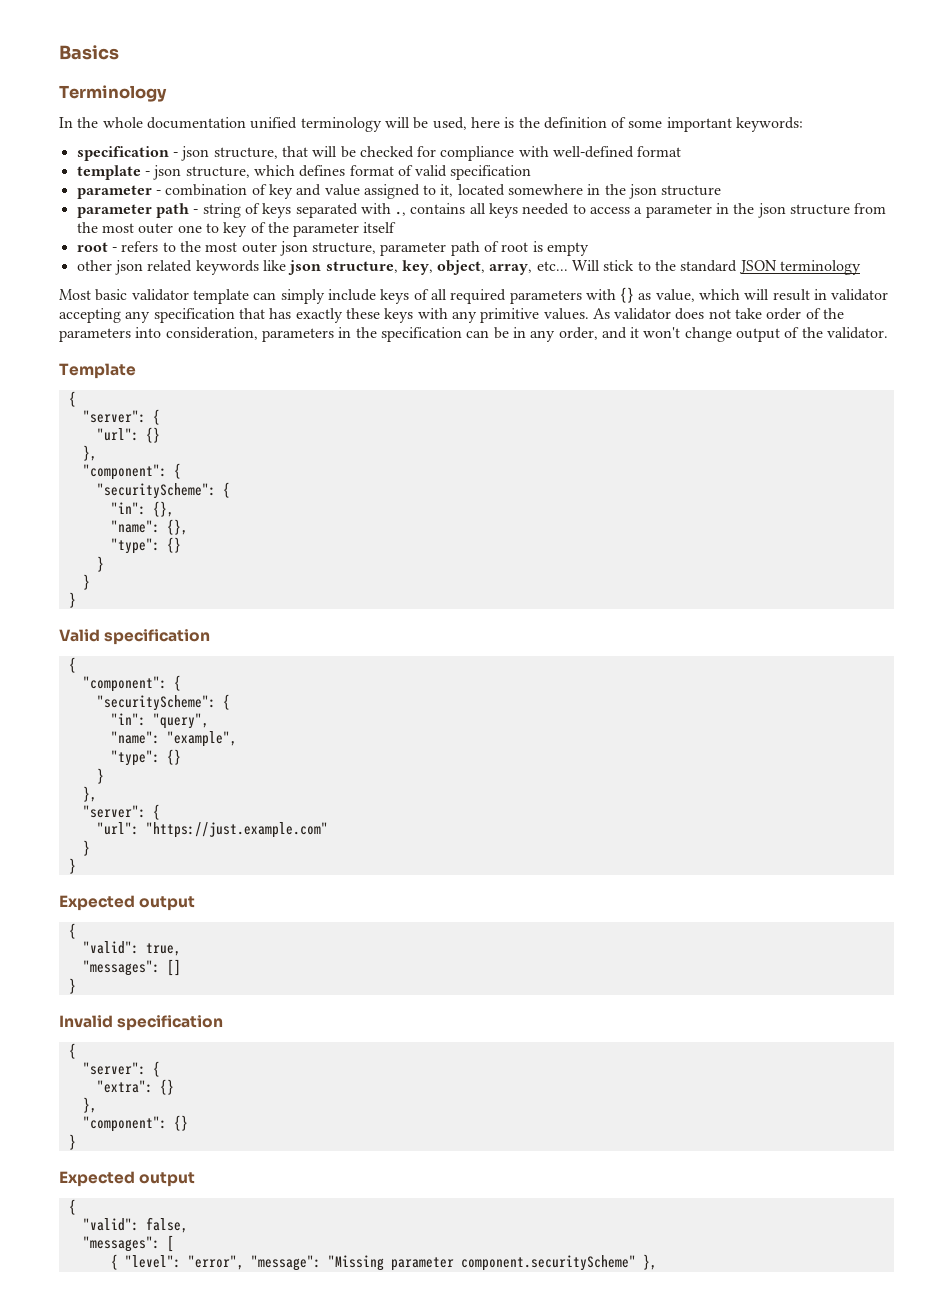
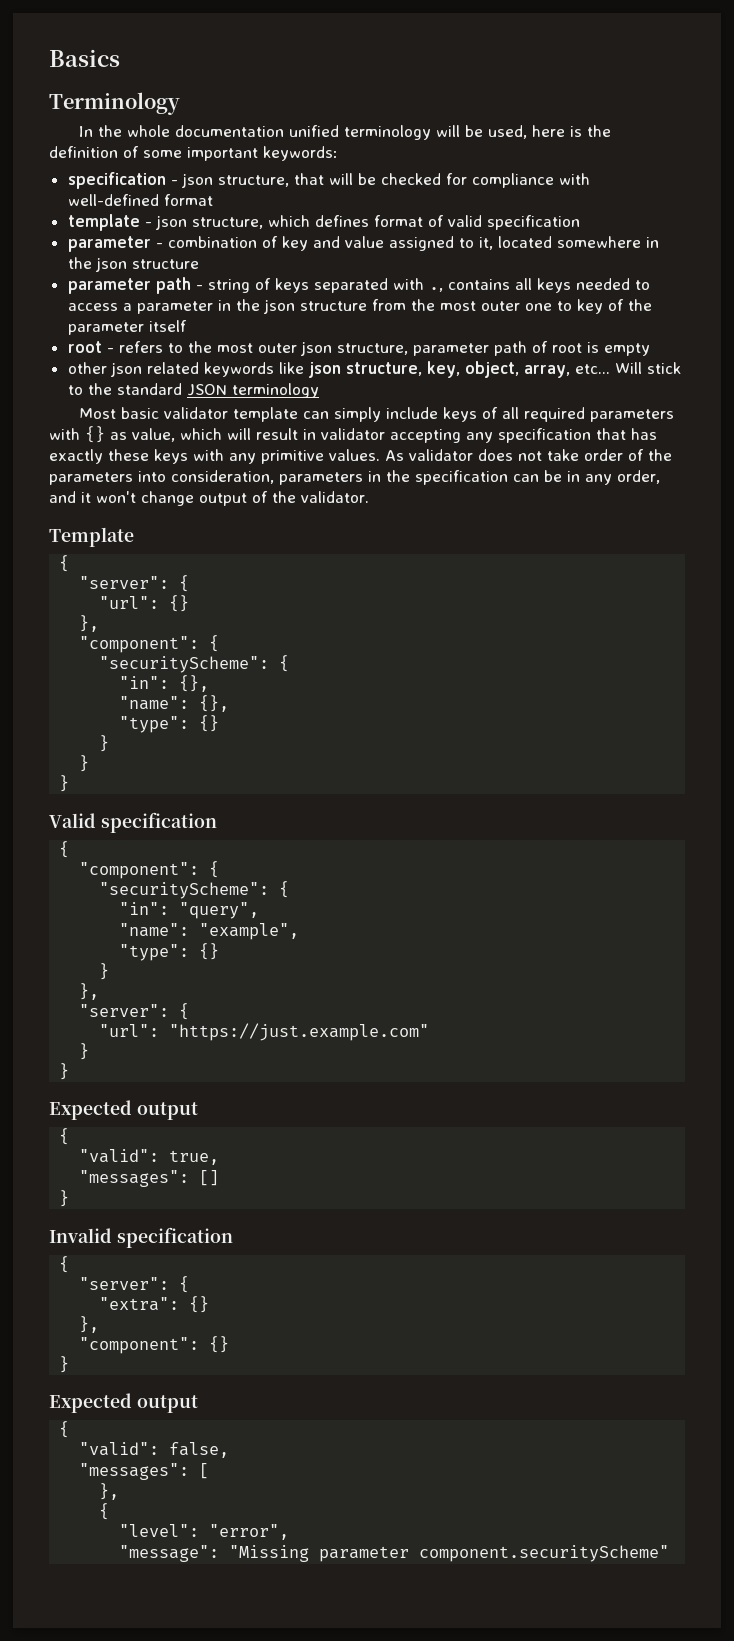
[110,1254,118,1270] // { -> [99,1483,120,1500] [99,1503,110,1520] // }, // { //
(244, 1262) none -> (290, 1532) //
[642,1254,657,1270] }, -> (670, 1553) none

